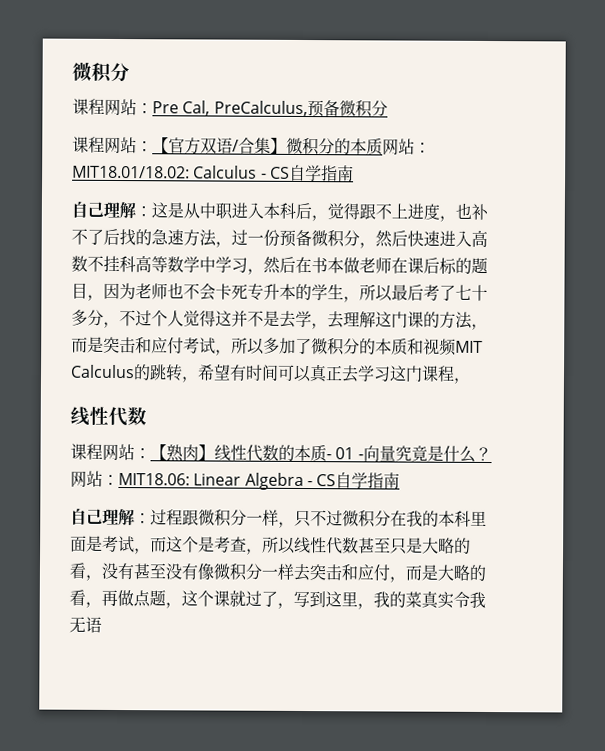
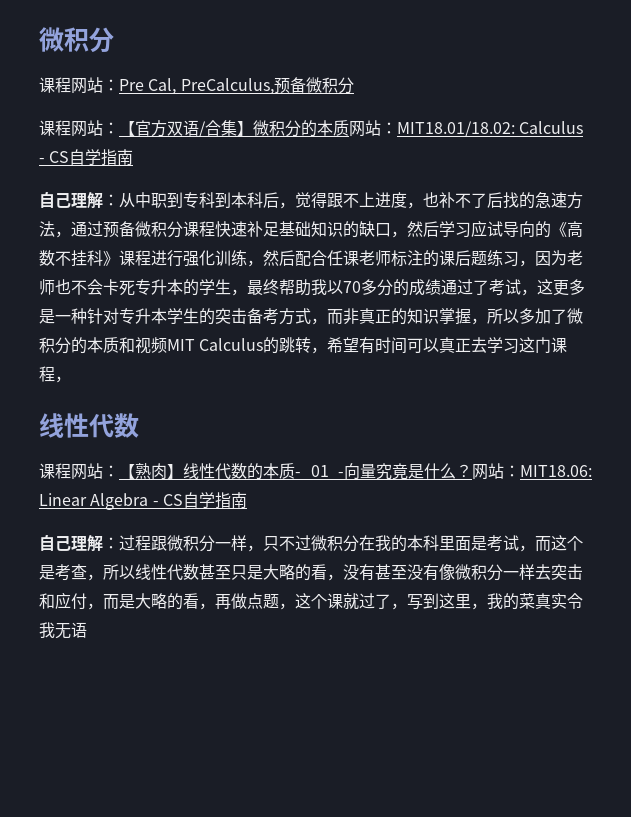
[151,202,264,220] 这是从中职进入 -> [119,192,231,208] 从中职到专科到
[231,229,488,249] [71,255,488,275] [71,282,88,299] 过一份预备微积分，然后快速进入高数不挂科高等数学中学习，然后在书本做老师在课后标的题目 -> [71,220,583,238] [39,250,519,267] 通过预备微积分课程快速补足基础知识的缺口，然后学习应试导向的《高数不挂科》课程进行强化训练，然后配合任课老师标注的课后题练习
[359,284,488,302] [71,309,488,330] [71,336,216,355] 所以最后考了七十多分，不过个人觉得这并不是去学，去理解这门课的方法，而是突击和应付考试 -> [247,279,585,296] [39,308,471,325] 最终帮助我以70多分的成绩通过了考试，这更多是一种针对专升本学生的突击备考方式，而非真正的知识掌握

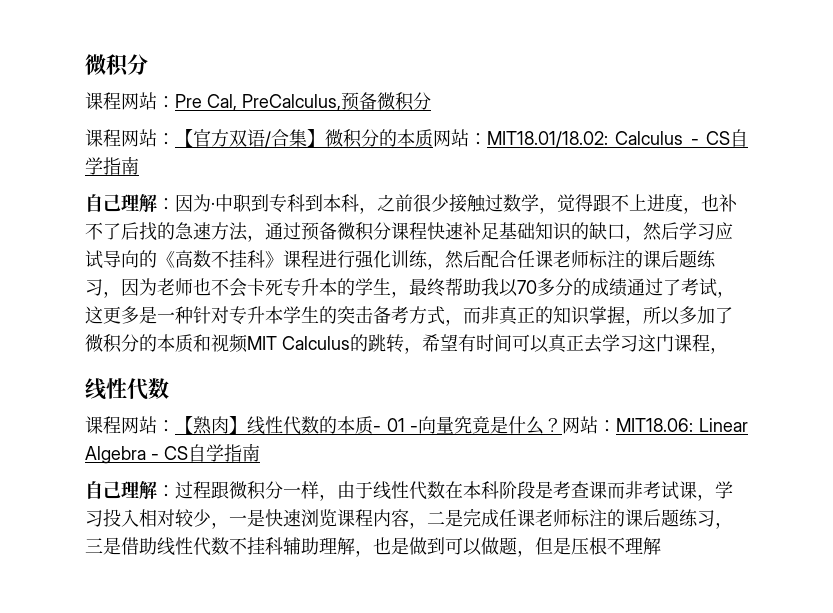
[119,193,135,208] 从 -> [175,194,215,212] 因为·
[263,192,279,208] 后 -> [359,194,539,214] ，之前很少接触过数学
[263,535,583,552] [39,564,583,581] [39,592,583,610] [39,622,87,639] 只不过微积分在我的本科里面是考试，而这个是考查，所以线性代数甚至只是大略的看，没有甚至没有像微积分一样去突击和应付，而是大略的看，再做点题，这个课就过了，写到这里，我的菜真实令我无语 -> [337,481,733,501] [85,508,733,529] [85,537,661,557] 由于线性代数在本科阶段是考查课而非考试课，学习投入相对较少，一是快速浏览课程内容，二是完成任课老师标注的课后题练习，三是借助线性代数不挂科辅助理解，也是做到可以做题，但是压根不理解

